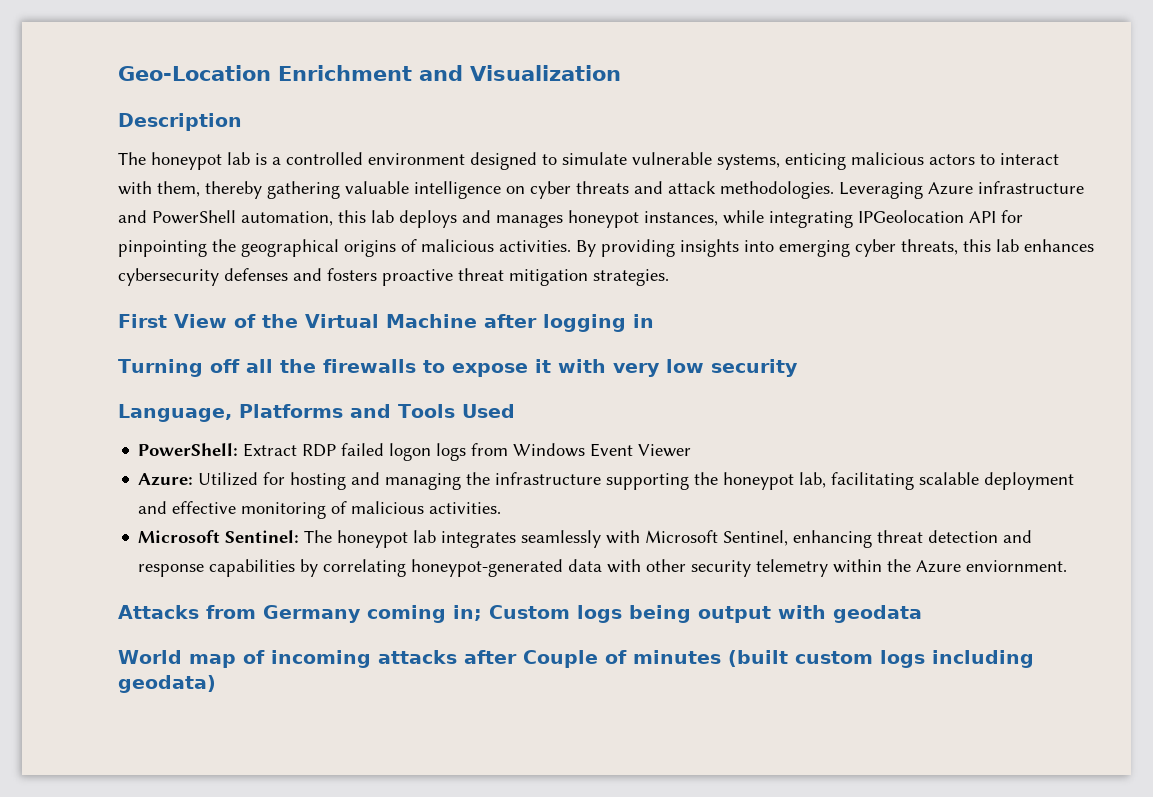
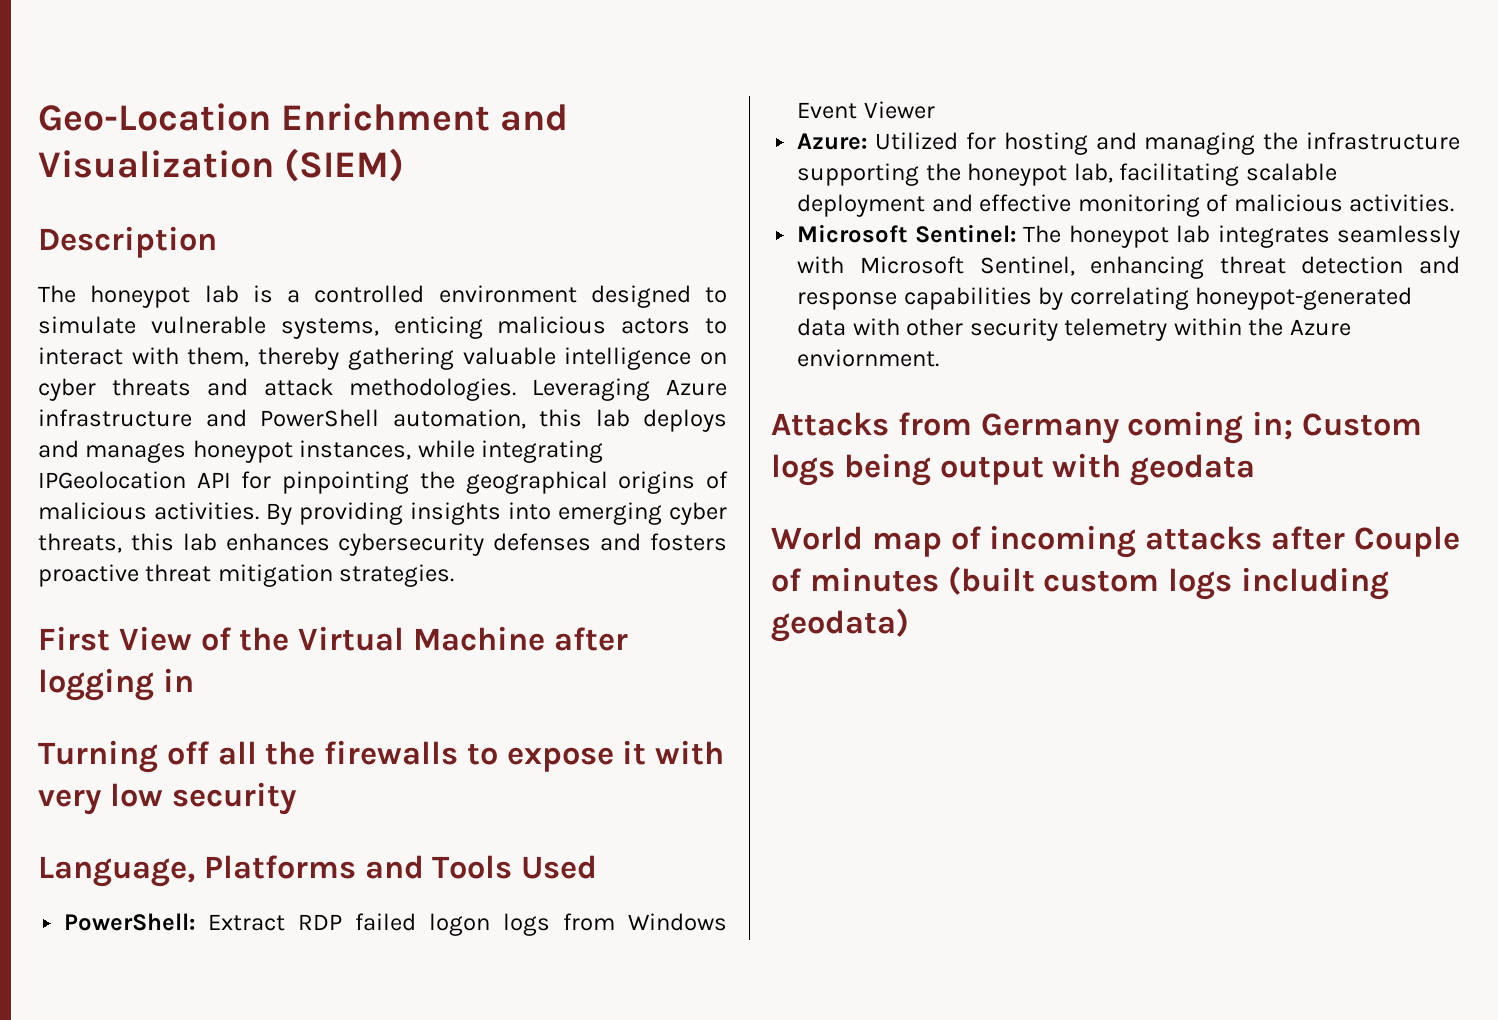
(621, 73) none -> [284,148,405,182] (SIEM)

